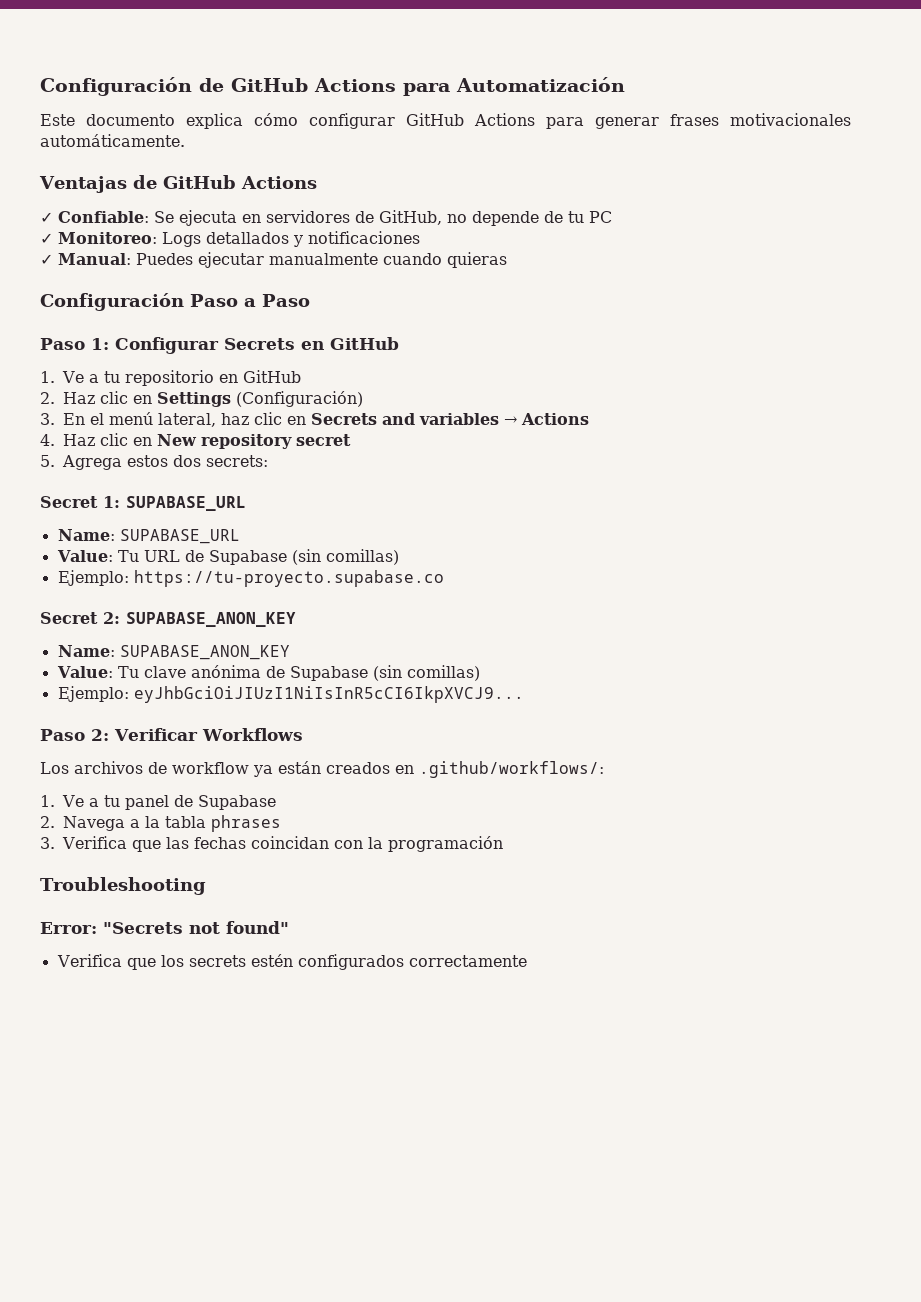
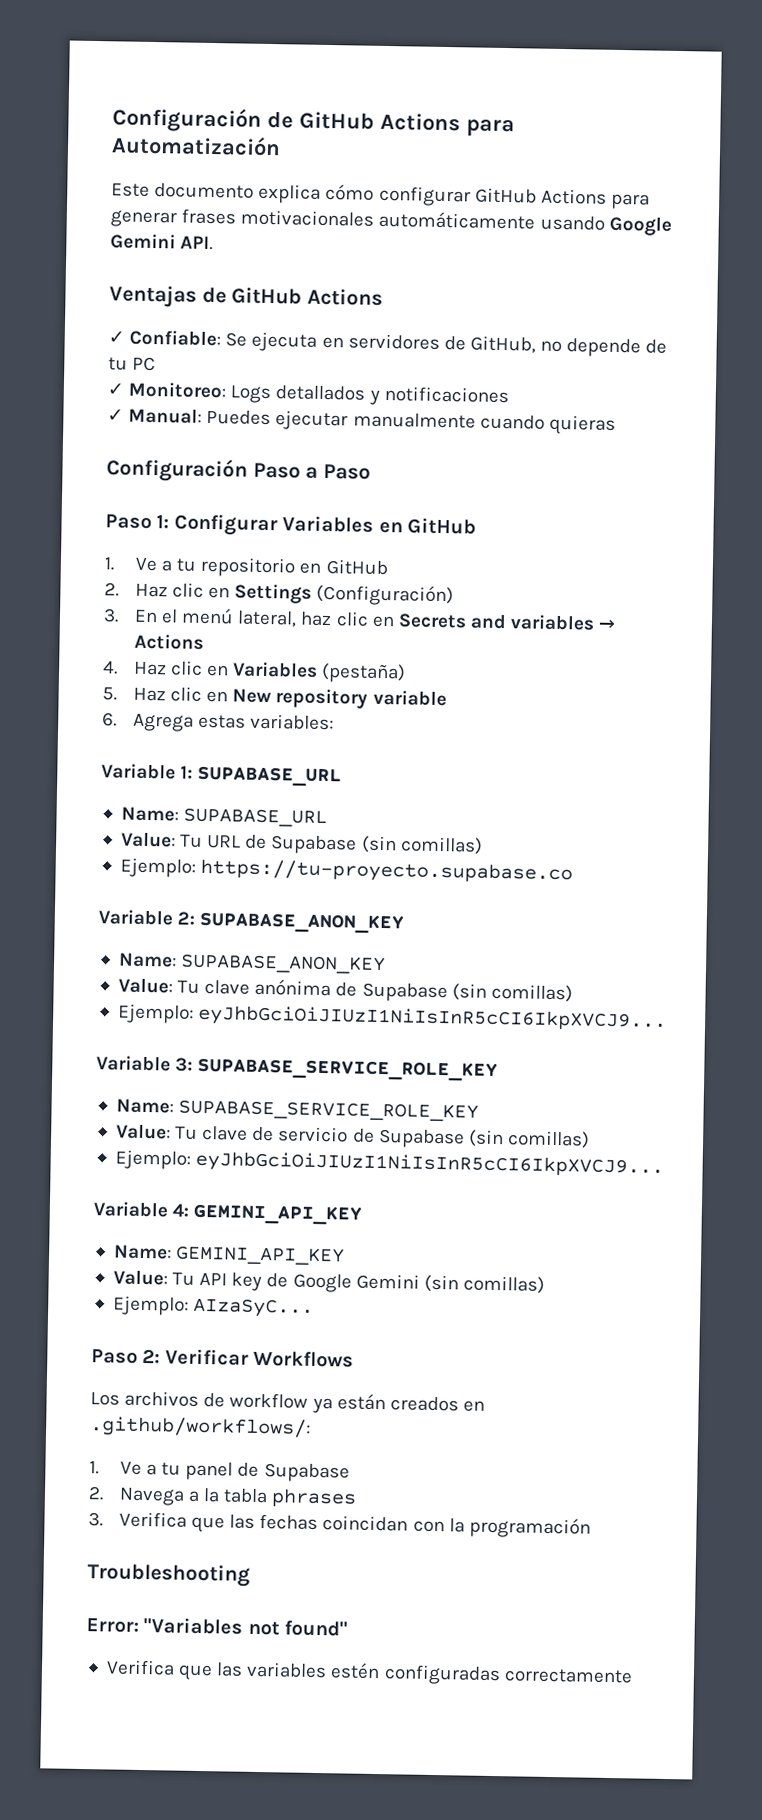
[40,134,185,147] automáticamente. -> [378,210,672,236] [110,233,214,251] automáticamente usando Google Gemini API.
[224,338,295,350] Secrets -> [282,515,375,533] Variables
[157,434,351,449] [40,455,268,470] [40,496,98,508] New repository secret // 5. Agrega estos dos secrets: // Secret -> [232,661,407,684] [102,686,447,709] [102,712,335,732] [101,763,176,780] Variables (pestaña) // 5. Haz clic en New repository variable // 6. Agrega estas variables: // Variable
[40,612,98,624] Secret -> [98,909,173,926] Variable
(524, 694) none -> [96,1055,499,1083] [115,1098,480,1122] [115,1123,590,1149] [114,1149,665,1178] [93,1201,363,1226] [113,1244,346,1266] [112,1269,545,1294] [112,1295,315,1318] // Variable 3: SUPABASE_SERVICE_ROLE_KEY // Name: SUPABASE_SERVICE_ROLE_KEY // Value: Tu clave de servicio de Supabase (sin comillas) // Ejemplo: eyJhbGciOiJIUzI1NiIsInR5cCI6IkpXVCJ9... // Variable 4: GEMINI_API_KEY // Name: GEMINI_API_KEY // Value: Tu API key de Google Gemini (sin comillas) // Ejemplo: AIzaSyC...
[103,922,183,934] "Secrets -> [143,1617,244,1635] "Variables
[160,954,404,970] los secrets estén configurados -> [216,1661,501,1686] las variables estén configuradas

